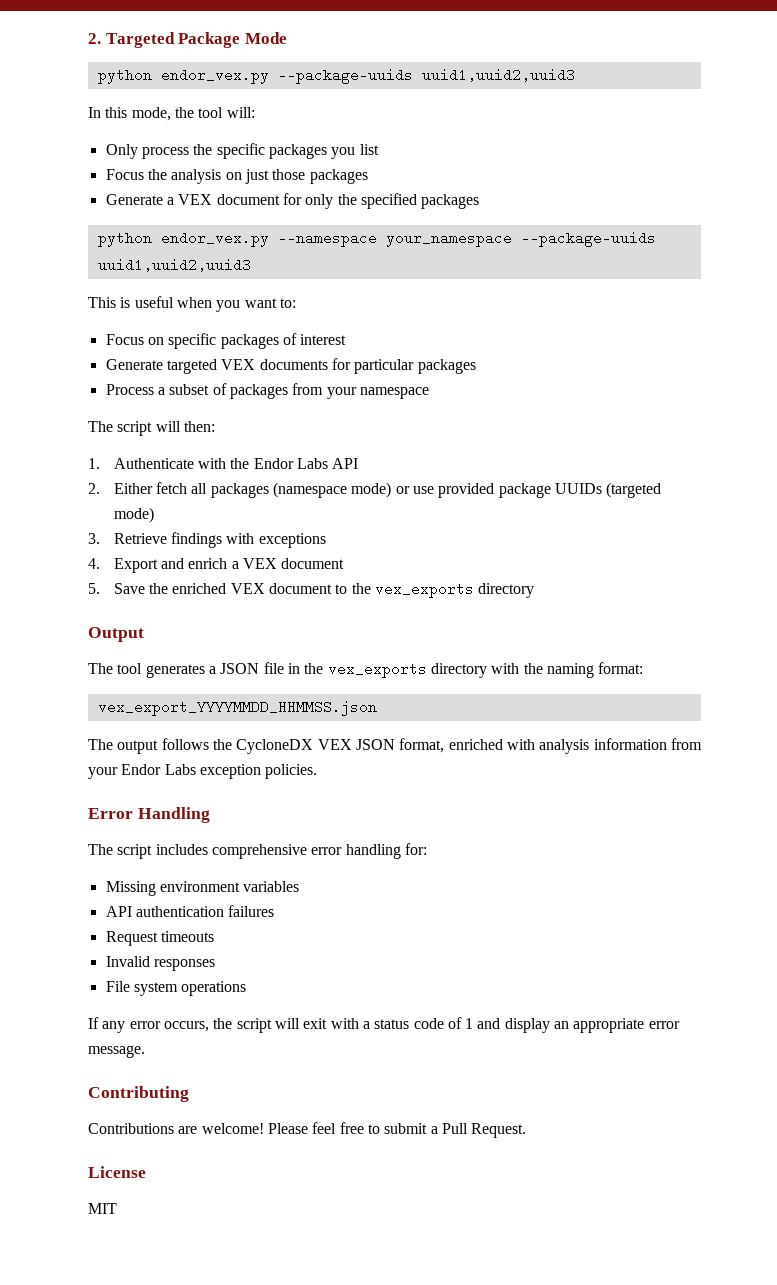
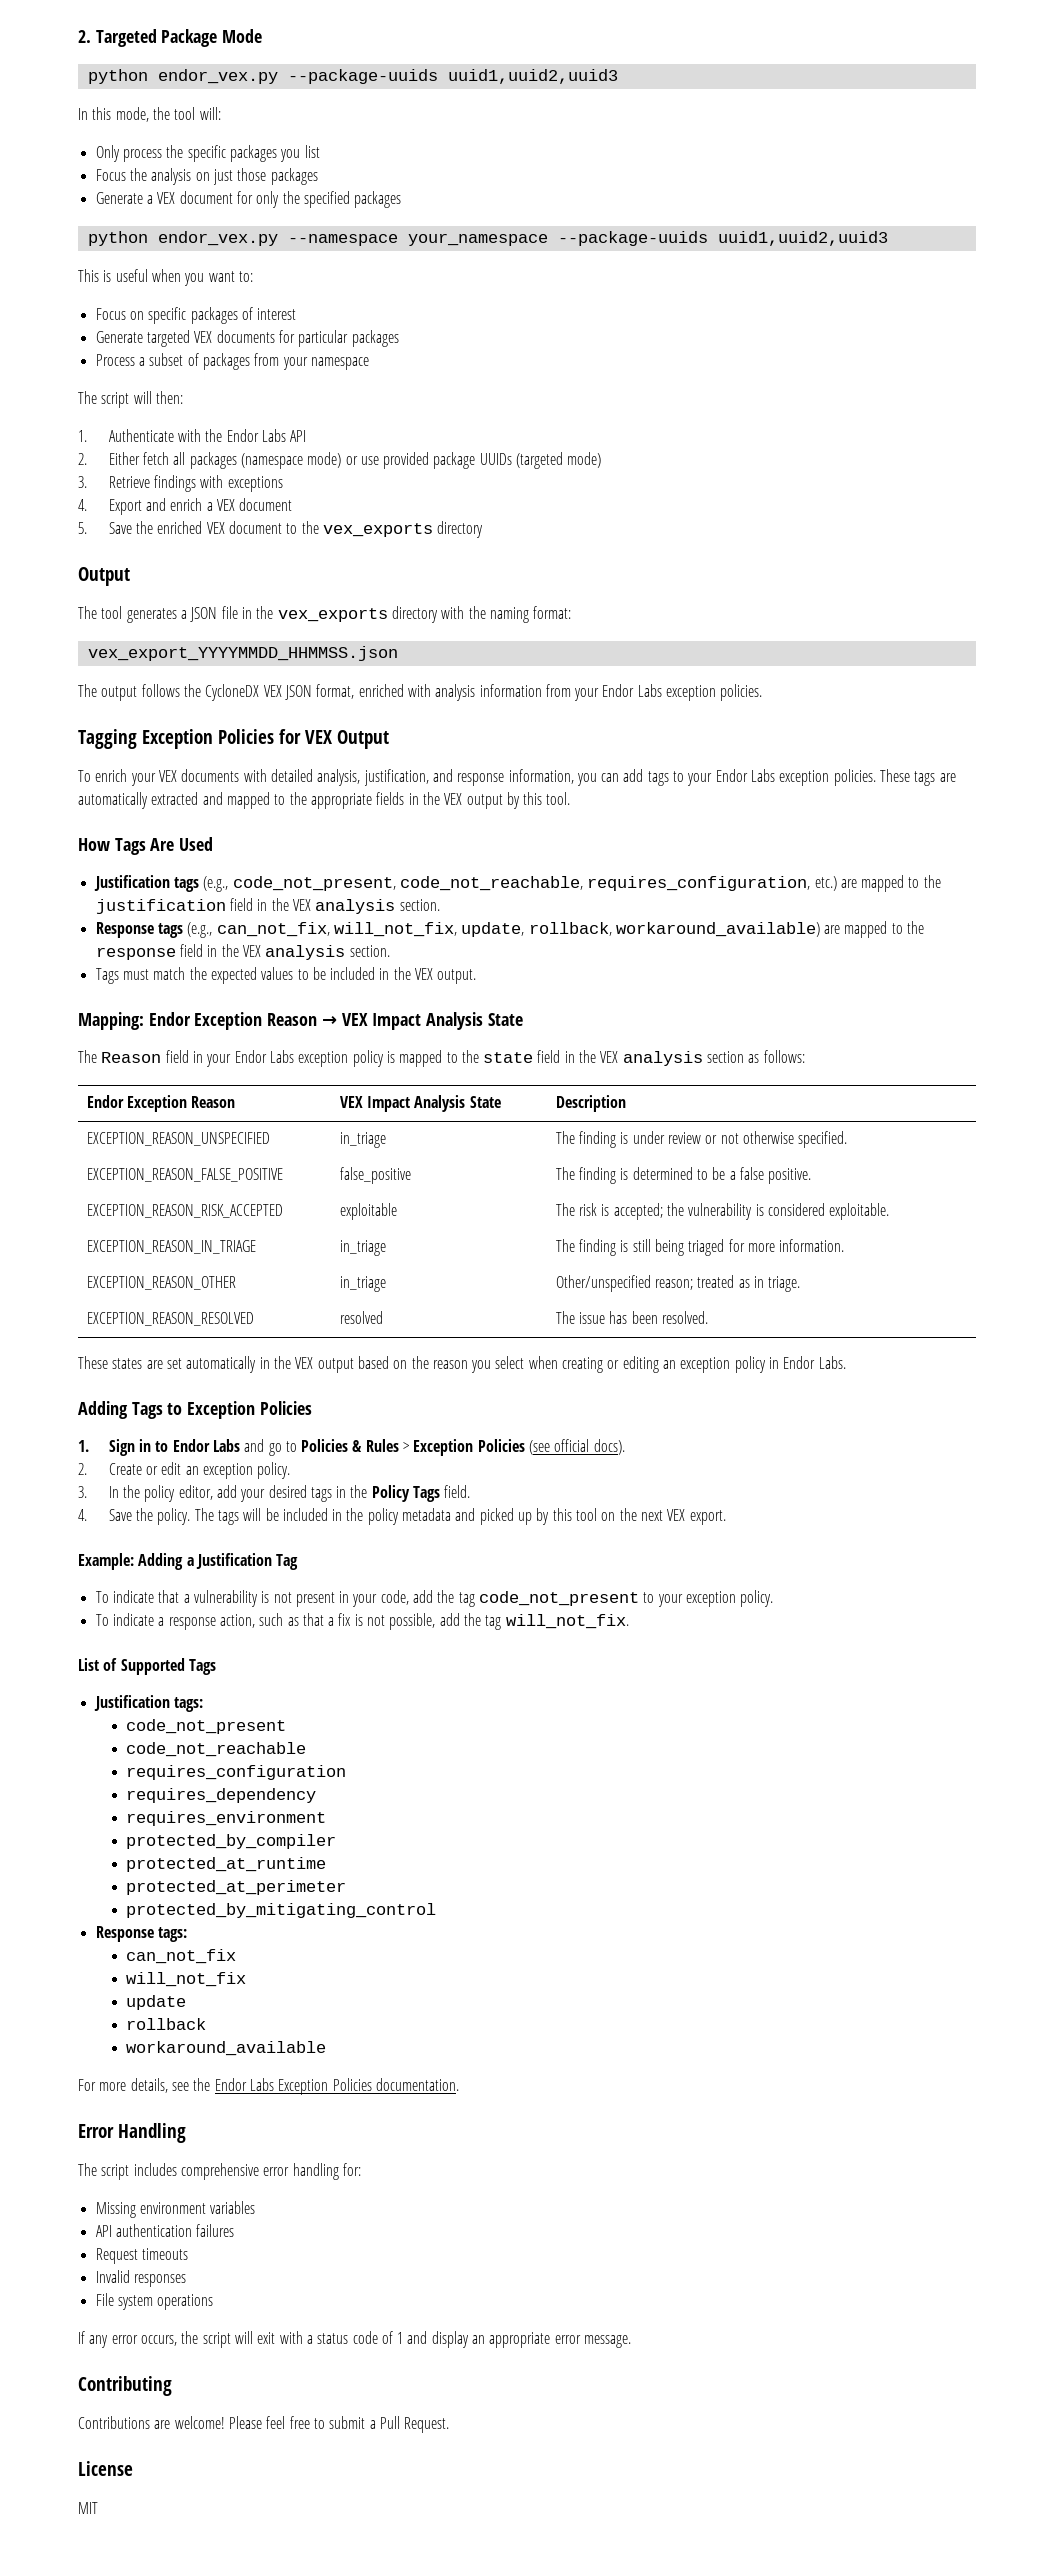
(318, 771) none -> [78,729,389,749] [78,769,956,786] [78,792,571,809] [78,837,214,855] [93,875,941,892] [95,898,440,914] [95,921,925,938] [95,944,390,960] [95,967,477,984] [78,1012,523,1030] [78,1050,805,1067] [86,1095,236,1112] [339,1095,501,1112] [555,1095,626,1112] [86,1132,270,1146] [339,1132,386,1148] [555,1131,848,1148] [86,1168,283,1182] [339,1167,411,1184] [555,1167,812,1184] [86,1204,283,1218] [339,1203,397,1220] [555,1203,890,1220] [86,1240,256,1254] [339,1240,386,1256] [555,1239,845,1256] [86,1276,236,1290] [339,1276,386,1292] [555,1275,801,1292] [86,1312,254,1326] [339,1311,383,1324] [555,1311,709,1324] [78,1356,846,1373] [78,1401,312,1419] [78,1439,625,1456] [78,1462,291,1479] [78,1485,471,1502] [78,1508,726,1525] [78,1553,299,1570] [95,1590,774,1607] [95,1613,629,1630] [78,1658,216,1675] [93,1695,203,1712] [126,1719,287,1734] [126,1742,307,1757] [126,1765,347,1780] [126,1788,317,1803] [126,1811,327,1826] [126,1834,337,1849] [126,1857,327,1872] [126,1880,347,1895] [126,1903,437,1918] [95,1926,187,1942] [126,1949,237,1964] [126,1972,247,1987] [126,1995,187,2010] [126,2018,207,2030] [126,2041,327,2056] [78,2078,459,2095] // Tagging Exception Policies for VEX Output // To enrich your VEX documents with detailed analysis, justification, and response information, you can add tags to your Endor Labs exception policies. These tags are automatically extracted and mapped to the appropriate fields in the VEX output by this tool. // How Tags Are Used // Justification tags (e.g., code_not_present, code_not_reachable, requires_configuration, etc.) are mapped to the justification field in the VEX analysis section. // Response tags (e.g., can_not_fix, will_not_fix, update, rollback, workaround_available) are mapped to the response field in the VEX analysis section. // Tags must match the expected values to be included in the VEX output. // Mapping: Endor Exception Reason → VEX Impact Analysis State // The Reason field in your Endor Labs exception policy is mapped to the state field in the VEX analysis section as follows: // Endor Exception Reason | VEX Impact Analysis State | Description // EXCEPTION_REASON_UNSPECIFIED | in_triage | The finding is under review or not otherwise specified. // EXCEPTION_REASON_FALSE_POSITIVE | false_positive | The finding is determined to be a false positive. // EXCEPTION_REASON_RISK_ACCEPTED | exploitable | The risk is accepted; the vulnerability is considered exploitable. // EXCEPTION_REASON_IN_TRIAGE | in_triage | The finding is still being triaged for more information. // EXCEPTION_REASON_OTHER | in_triage | Other/unspecified reason; treated as in triage. // EXCEPTION_REASON_RESOLVED | resolved | The issue has been resolved. // These states are set automatically in the VEX output based on the reason you select when creating or editing an exception policy in Endor Labs. // Adding Tags to Exception Policies // 1. Sign in to Endor Labs and go to Policies & Rules > Exception Policies (see official docs). // 2. Create or edit an exception policy. // 3. In the policy editor, add your desired tags in the Policy Tags field. // 4. Save the policy. The tags will be included in the policy metadata and picked up by this tool on the next VEX export. // Example: Adding a Justification Tag // To indicate that a vulnerability is not present in your code, add the tag code_not_present to your exception policy. // To indicate a response action, such as that a fix is not possible, add the tag will_not_fix. // List of Supported Tags // Justification tags: // code_not_present // code_not_reachable // requires_configuration // requires_dependency // requires_environment // protected_by_compiler // protected_at_runtime // protected_at_perimeter // protected_by_mitigating_control // Response tags: // can_not_fix // will_not_fix // update // rollback // workaround_available // For more details, see the Endor Labs Exception Policies documentation.

